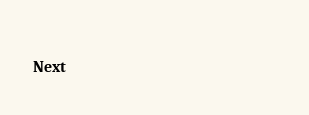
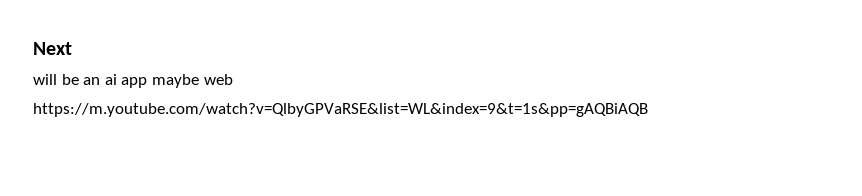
(66, 66) none -> [33,74,233,88] [33,103,648,117] // will be an ai app maybe web // https://m.youtube.com/watch?v=QlbyGPVaRSE&list=WL&index=9&t=1s&pp=gAQBiAQB

